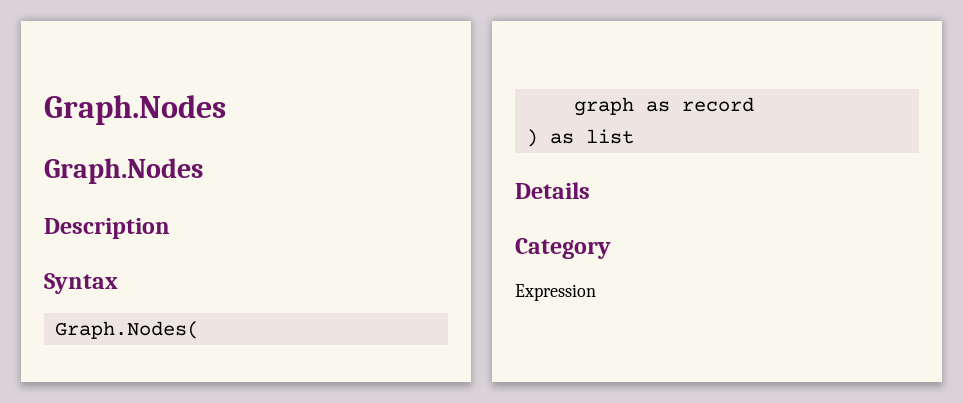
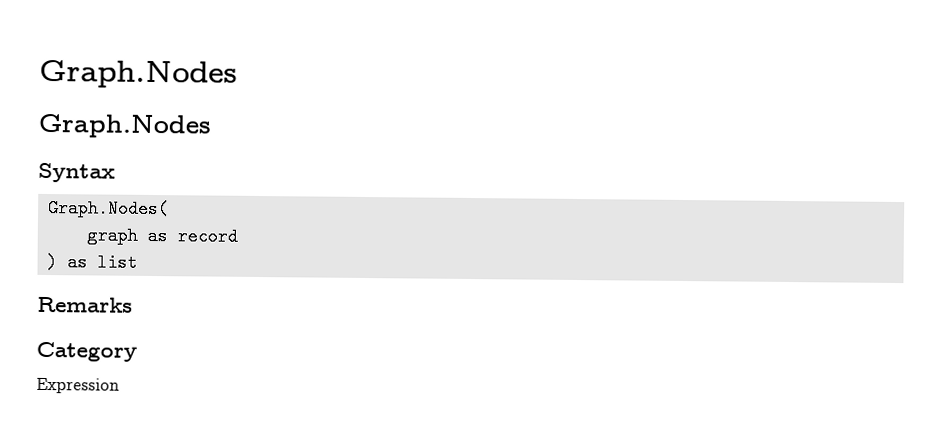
[44,218,170,239] // Description -> (211, 126) none
[515,182,590,199] Details -> [37,296,133,313] Remarks

